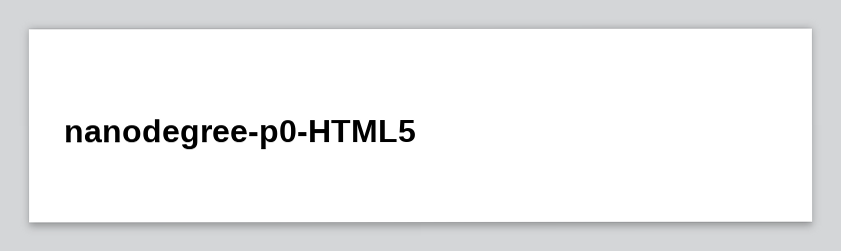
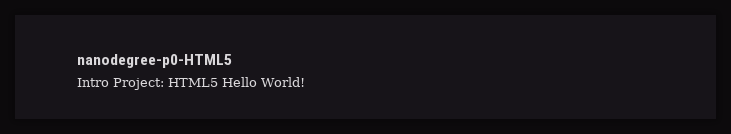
(417, 134) none -> [77,77,305,90] // Intro Project: HTML5 Hello World!

